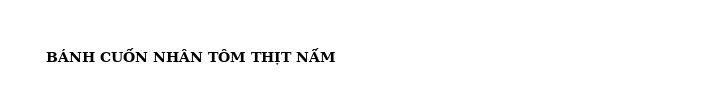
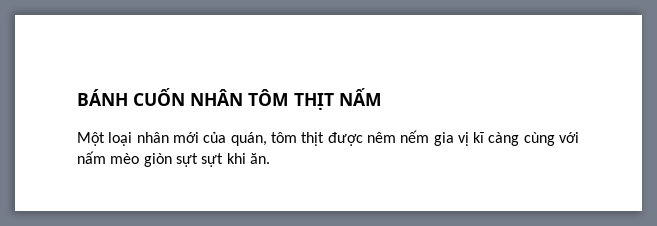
(336, 55) none -> [77,130,580,146] [77,151,270,167] // Một loại nhân mới của quán, tôm thịt được nêm nếm gia vị kĩ càng cùng với nấm mèo giòn sựt sựt khi ăn.

